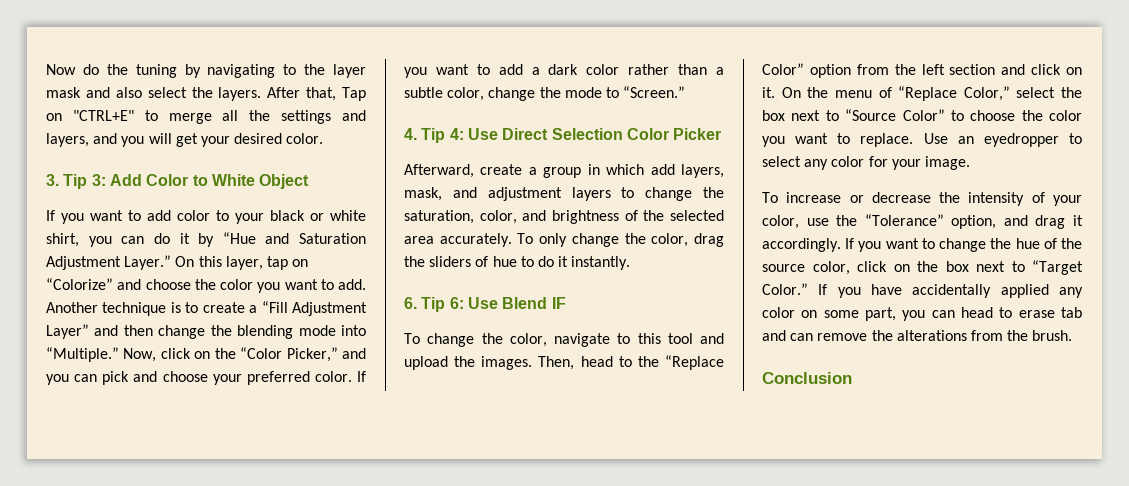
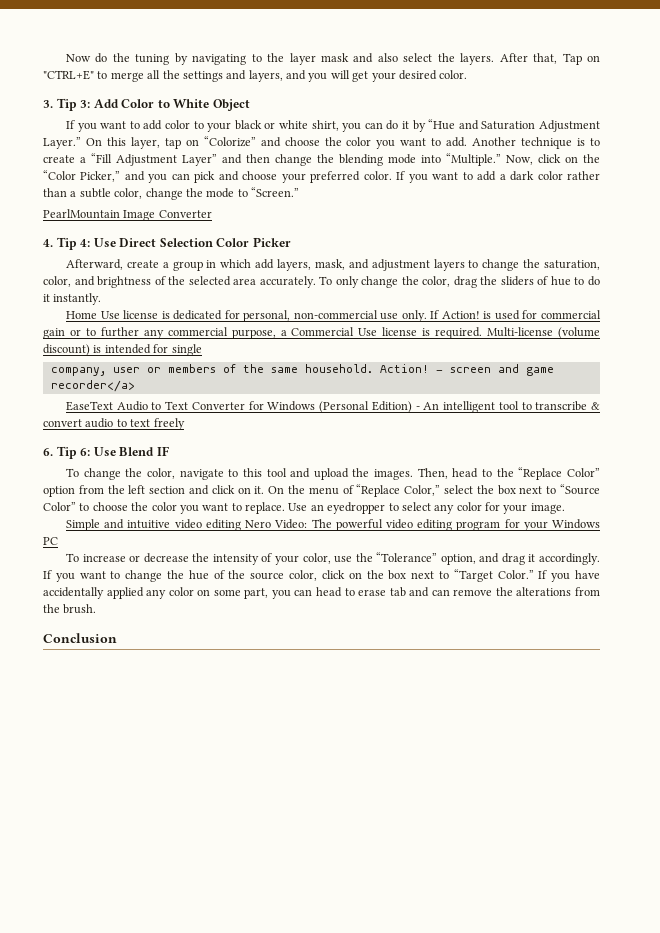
(686, 92) none -> [43,209,212,221] // PearlMountain Image Converter
(631, 263) none -> [65,310,601,322] [43,327,601,339] [43,344,202,356] [50,364,554,376] [50,380,135,392] [65,401,600,413] [43,418,185,430] // Home Use license is dedicated for personal, non-commercial use only. If Action! is used for commercial gain or to further any commercial purpose, a Commercial Use license is required. Multi-license (volume discount) is intended for single // company, user or members of the same household. Action! - screen and game recorder</a> // EaseText Audio to Text Converter for Windows (Personal Edition) - An intelligent tool to transcribe & convert audio to text freely
(970, 163) none -> [65,519,600,531] [43,537,58,545] // Simple and intuitive video editing Nero Video: The powerful video editing program for your Windows PC

